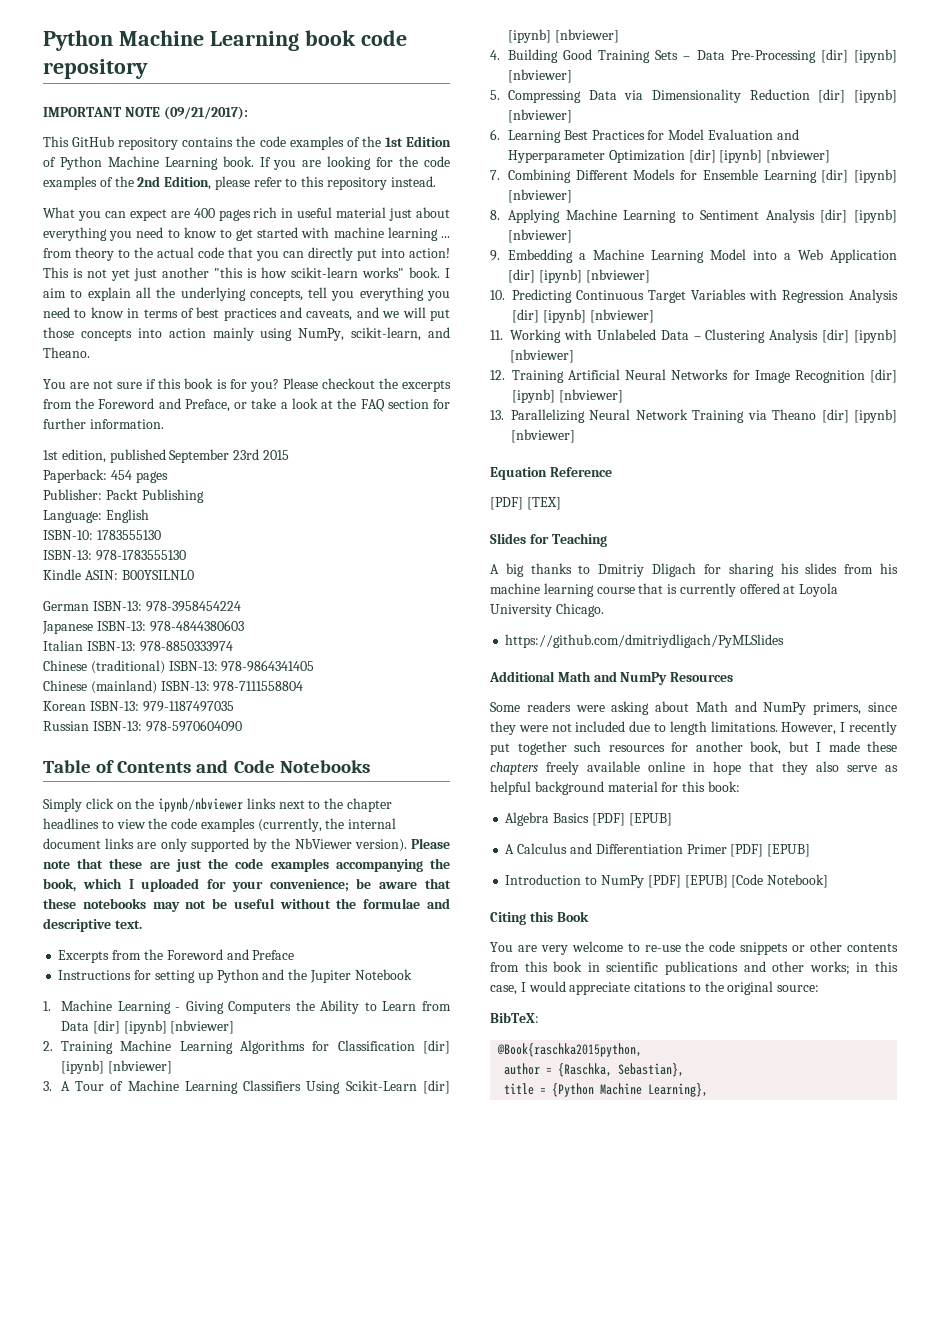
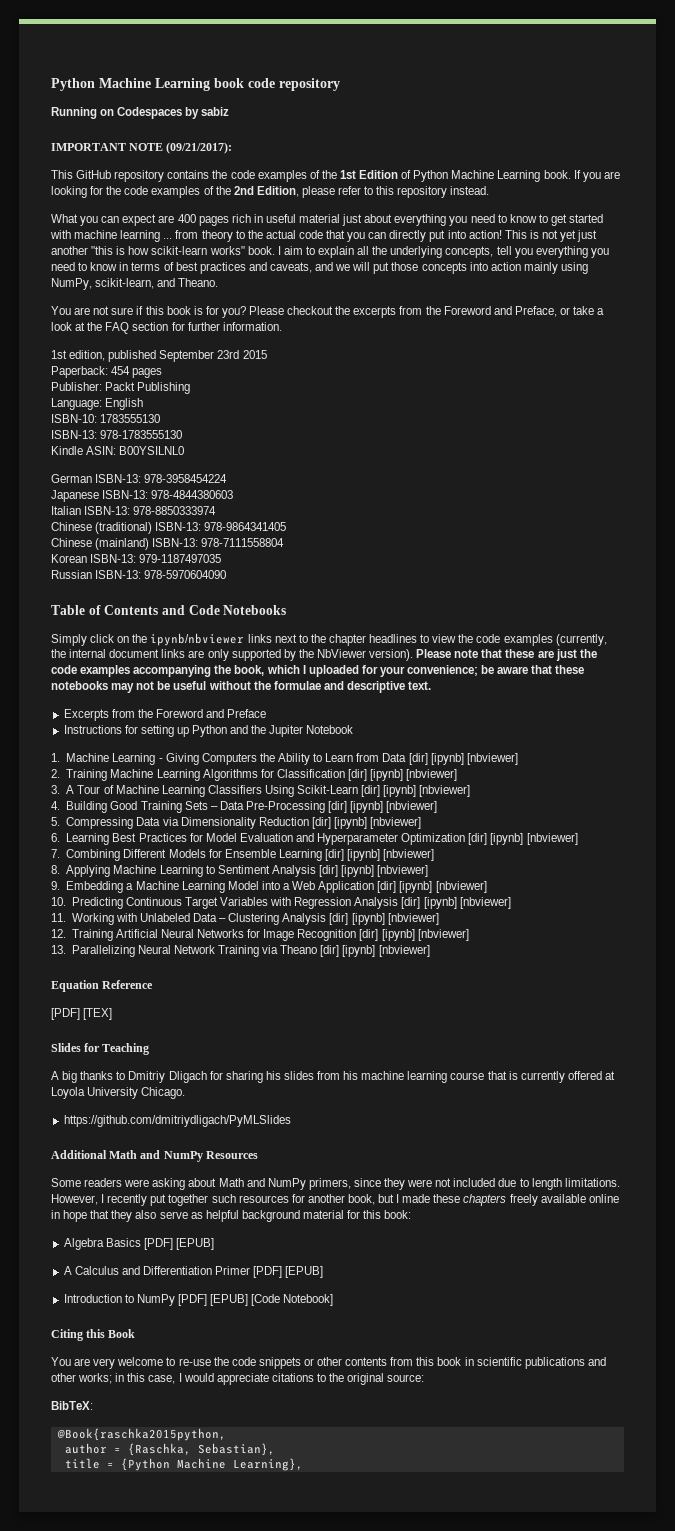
(148, 69) none -> [51,107,230,119] // Running on Codespaces by sabiz

